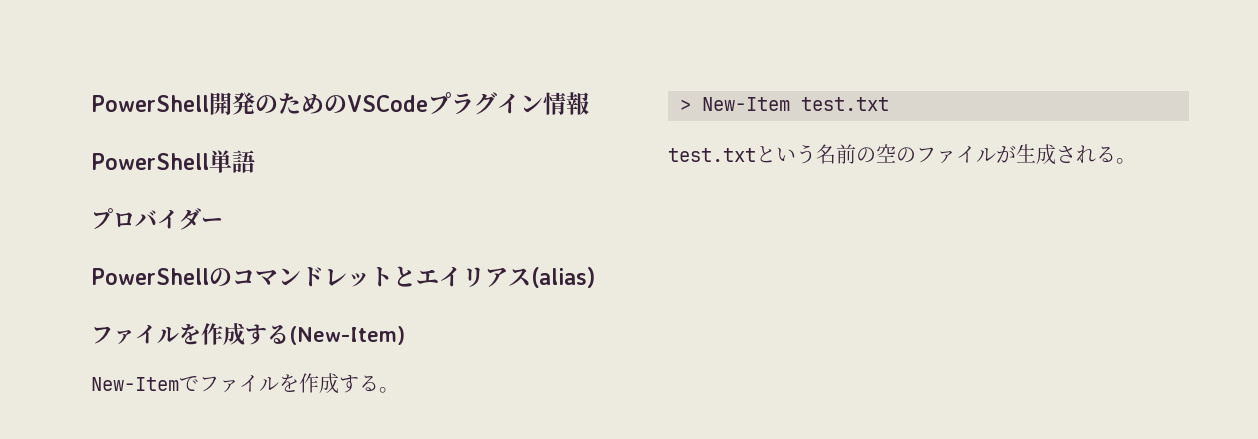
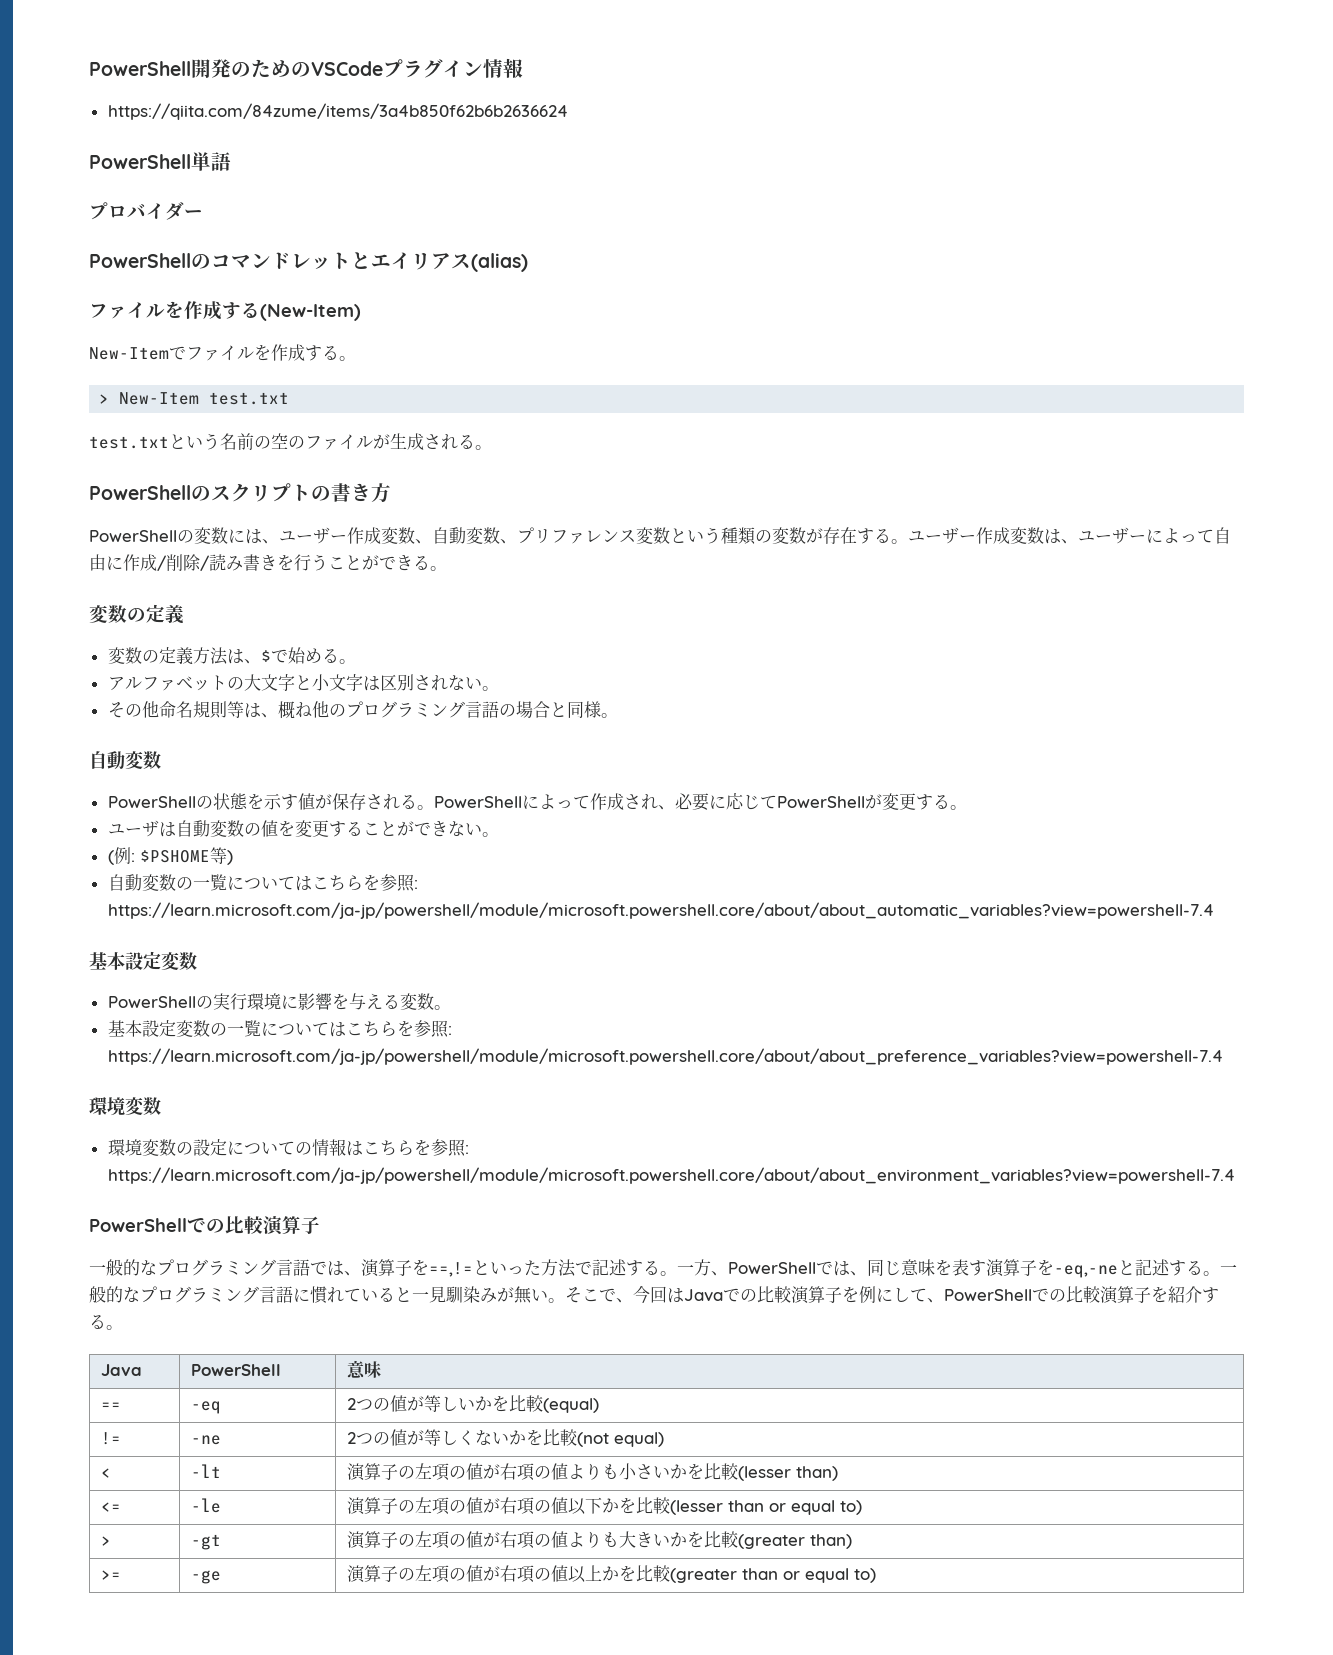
(589, 103) none -> [107,103,568,120] // https://qiita.com/84zume/items/3a4b850f62b6b2636624
(1136, 161) none -> [89,483,391,503] [89,527,1231,545] [89,554,447,571] [89,604,184,624] [107,647,356,665] [107,674,499,691] [107,701,618,719] [89,751,161,770] [107,793,967,811] [107,820,499,837] [107,847,233,865] [107,874,418,892] [107,902,1214,919] [89,951,197,970] [107,993,451,1010] [107,1020,452,1038] [107,1048,1223,1065] [89,1097,161,1116] [107,1139,469,1157] [107,1167,1235,1184] [89,1216,320,1236] [89,1259,1237,1278] [89,1285,1219,1304] [89,1314,123,1330] [101,1364,143,1376] [191,1364,282,1376] [347,1360,382,1379] [101,1402,122,1410] [191,1401,222,1414] [347,1395,600,1413] [101,1432,122,1445] [191,1435,222,1445] [347,1429,665,1447] [101,1468,112,1478] [191,1464,222,1478] [347,1463,839,1481] [101,1502,122,1512] [191,1498,222,1513] [347,1497,863,1515] [101,1536,112,1546] [191,1534,222,1550] [347,1531,853,1549] [101,1570,122,1580] [191,1570,222,1584] [347,1565,877,1583] // PowerShellのスクリプトの書き方 // PowerShellの変数には、ユーザー作成変数、自動変数、プリファレンス変数という種類の変数が存在する。ユーザー作成変数は、ユーザーによって自由に作成/削除/読み書きを行うことができる。 // 変数の定義 // 変数の定義方法は、$で始める。 // アルファベットの大文字と小文字は区別されない。 // その他命名規則等は、概ね他のプログラミング言語の場合と同様。 // 自動変数 // PowerShellの状態を示す値が保存される。PowerShellによって作成され、必要に応じてPowerShellが変更する。 // ユーザは自動変数の値を変更することができない。 // (例: $PSHOME等) // 自動変数の一覧についてはこちらを参照: https://learn.microsoft.com/ja-jp/powershell/module/microsoft.powershell.core/about/about_automatic_variables?view=powershell-7.4 // 基本設定変数 // PowerShellの実行環境に影響を与える変数。 // 基本設定変数の一覧についてはこちらを参照: https://learn.microsoft.com/ja-jp/powershell/module/microsoft.powershell.core/about/about_preference_variables?view=powershell-7.4 // 環境変数 // 環境変数の設定についての情報はこちらを参照: https://learn.microsoft.com/ja-jp/powershell/module/microsoft.powershell.core/about/about_environment_variables?view=powershell-7.4 // PowerShellでの比較演算子 // 一般的なプログラミング言語では、演算子を==,!=といった方法で記述する。一方、PowerShellでは、同じ意味を表す演算子を-eq,-neと記述する。一般的なプログラミング言語に慣れていると一見馴染みが無い。そこで、今回はJavaでの比較演算子を例にして、PowerShellでの比較演算子を紹介する。 // Java | PowerShell | 意味 // == | -eq | 2つの値が等しいかを比較(equal) // != | -ne | 2つの値が等しくないかを比較(not equal) // < | -lt | 演算子の左項の値が右項の値よりも小さいかを比較(lesser than) // <= | -le | 演算子の左項の値が右項の値以下かを比較(lesser than or equal to) // > | -gt | 演算子の左項の値が右項の値よりも大きいかを比較(greater than) // >= | -ge | 演算子の左項の値が右項の値以上かを比較(greater than or equal to)

